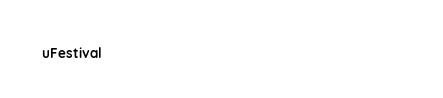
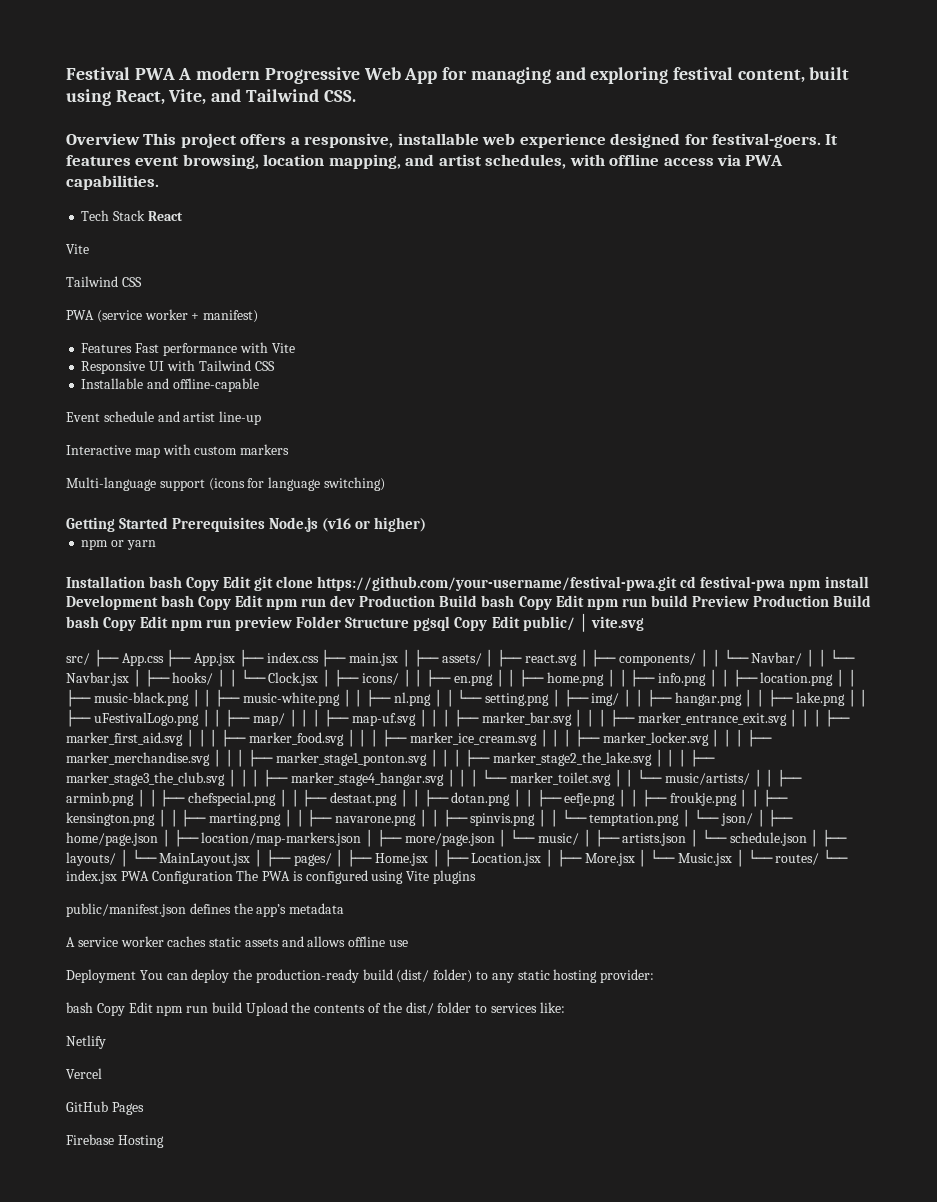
[42,47,102,58] uFestival -> [66,67,850,84] [66,89,356,106] [66,133,839,148] [66,154,784,169] [66,175,159,190] [81,210,183,221] [66,244,89,254] [66,276,142,287] [66,309,259,323] [81,342,295,356] [81,360,275,374] [81,378,259,392] [66,411,262,425] [66,444,290,458] [66,477,385,491] [66,517,427,532] [81,539,156,550] [66,576,869,591] [66,595,871,610] [66,613,644,632] [66,649,855,667] [66,669,856,687] [66,689,868,707] [66,709,850,727] [66,729,772,747] [66,749,715,767] [66,769,803,787] [66,789,788,807] [66,809,794,827] [66,829,848,847] [66,849,849,867] [66,870,477,884] [66,903,345,917] [66,936,409,947] [66,969,655,983] [66,1002,565,1016] [66,1035,106,1049] [66,1068,102,1079] [66,1101,144,1115] [66,1134,164,1148] Festival PWA A modern Progressive Web App for managing and exploring festival content, built using React, Vite, and Tailwind CSS. // Overview This project offers a responsive, installable web experience designed for festival-goers. It features event browsing, location mapping, and artist schedules, with offline access via PWA capabilities. // Tech Stack React // Vite // Tailwind CSS // PWA (service worker + manifest) // Features Fast performance with Vite // Responsive UI with Tailwind CSS // Installable and offline-capable // Event schedule and artist line-up // Interactive map with custom markers // Multi-language support (icons for language switching) // Getting Started Prerequisites Node.js (v16 or higher) // npm or yarn // Installation bash Copy Edit git clone https://github.com/your-username/festival-pwa.git cd festival-pwa npm install Development bash Copy Edit npm run dev Production Build bash Copy Edit npm run build Preview Production Build bash Copy Edit npm run preview Folder Structure pgsql Copy Edit public/ │ vite.svg // src/ ├── App.css ├── App.jsx ├── index.css ├── main.jsx │ ├── assets/ │ ├── react.svg │ ├── components/ │ │ └── Navbar/ │ │ └── Navbar.jsx │ ├── hooks/ │ │ └── Clock.jsx │ ├── icons/ │ │ ├── en.png │ │ ├── home.png │ │ ├── info.png │ │ ├── location.png │ │ ├── music-black.png │ │ ├── music-white.png │ │ ├── nl.png │ │ └── setting.png │ ├── img/ │ │ ├── hangar.png │ │ ├── lake.png │ │ ├── uFestivalLogo.png │ │ ├── map/ │ │ │ ├── map-uf.svg │ │ │ ├── marker_bar.svg │ │ │ ├── marker_entrance_exit.svg │ │ │ ├── marker_first_aid.svg │ │ │ ├── marker_food.svg │ │ │ ├── marker_ice_cream.svg │ │ │ ├── marker_locker.svg │ │ │ ├── marker_merchandise.svg │ │ │ ├── marker_stage1_ponton.svg │ │ │ ├── marker_stage2_the_lake.svg │ │ │ ├── marker_stage3_the_club.svg │ │ │ ├── marker_stage4_hangar.svg │ │ │ └── marker_toilet.svg │ │ └── music/artists/ │ │ ├── arminb.png │ │ ├── chefspecial.png │ │ ├── destaat.png │ │ ├── dotan.png │ │ ├── eefje.png │ │ ├── froukje.png │ │ ├── kensington.png │ │ ├── marting.png │ │ ├── navarone.png │ │ ├── spinvis.png │ │ └── temptation.png │ └── json/ │ ├── home/page.json │ ├── location/map-markers.json │ ├── more/page.json │ └── music/ │ ├── artists.json │ └── schedule.json │ ├── layouts/ │ └── MainLayout.jsx │ ├── pages/ │ ├── Home.jsx │ ├── Location.jsx │ ├── More.jsx │ └── Music.jsx │ └── routes/ └── index.jsx PWA Configuration The PWA is configured using Vite plugins // public/manifest.json defines the app’s metadata // A service worker caches static assets and allows offline use // Deployment You can deploy the production-ready build (dist/ folder) to any static hosting provider: // bash Copy Edit npm run build Upload the contents of the dist/ folder to services like: // Netlify // Vercel // GitHub Pages // Firebase Hosting

